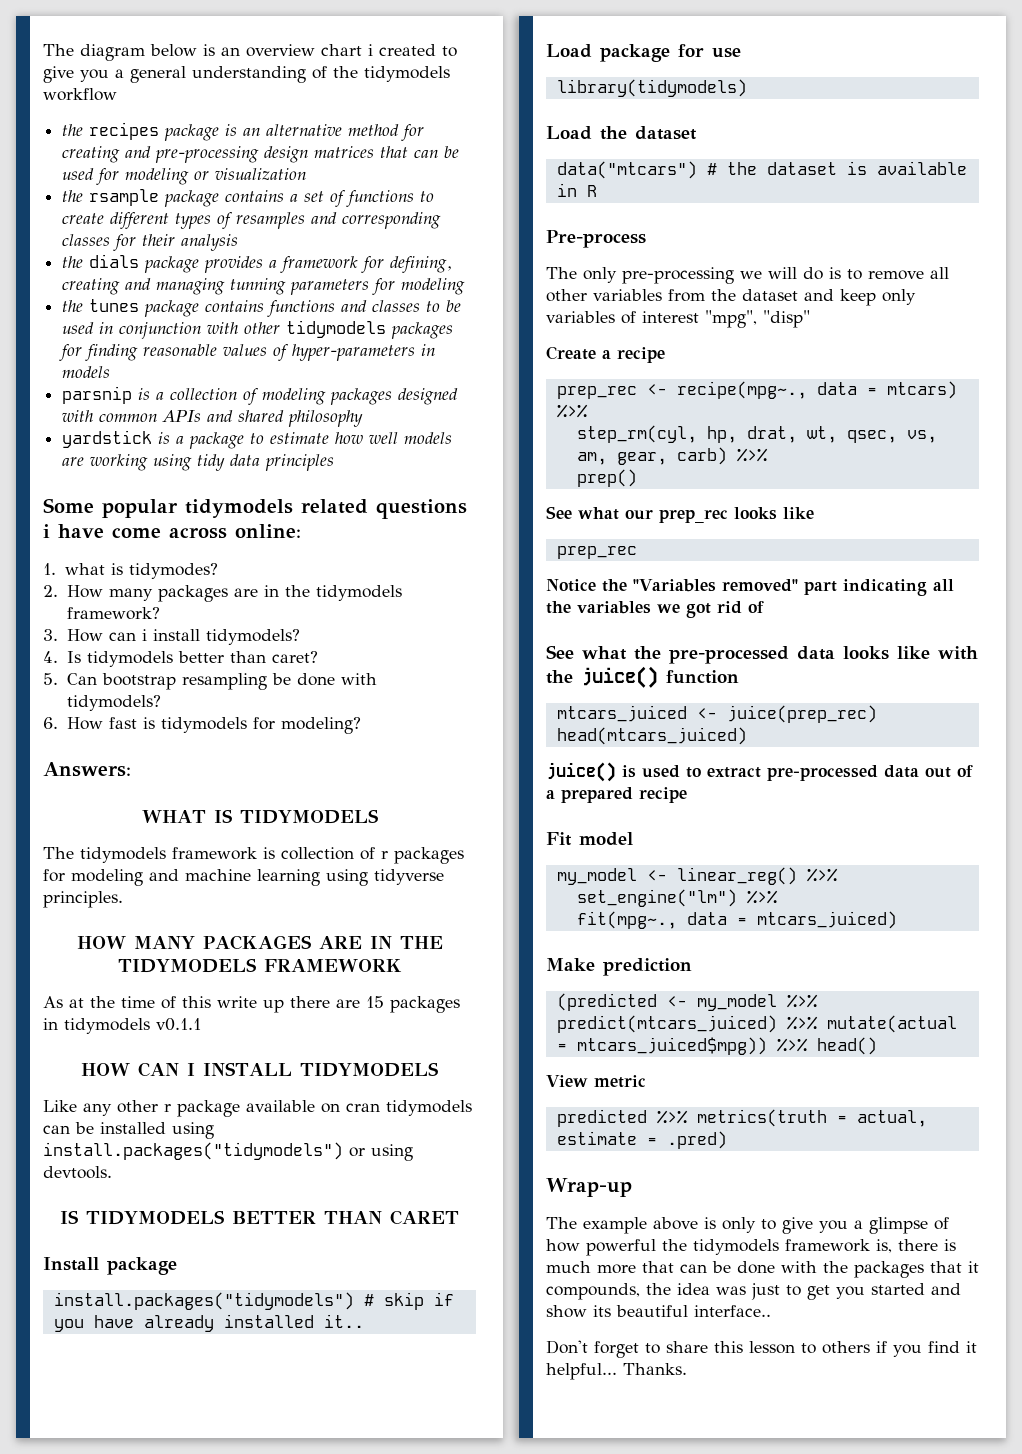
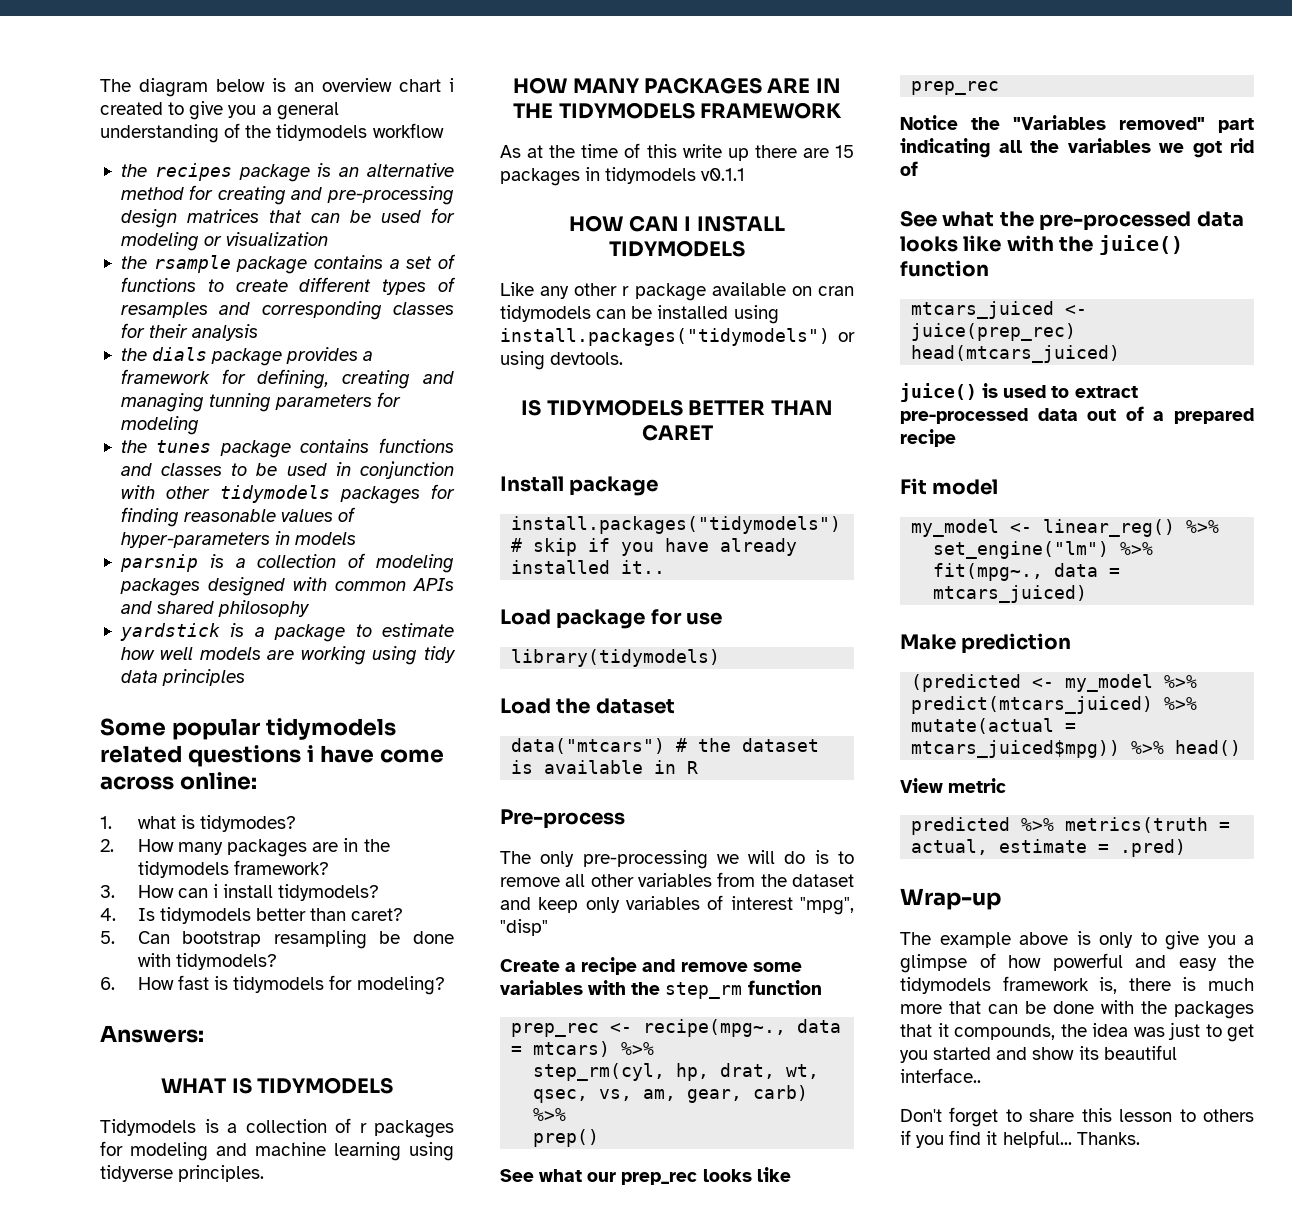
[43,847,275,863] The tidymodels framework is -> [100,1119,237,1136] Tidymodels is a
(665, 355) none -> [642,959,802,972] [500,980,822,999] and remove some variables with the step_rm function
(656, 1247) none -> [1135,955,1217,971] and easy

